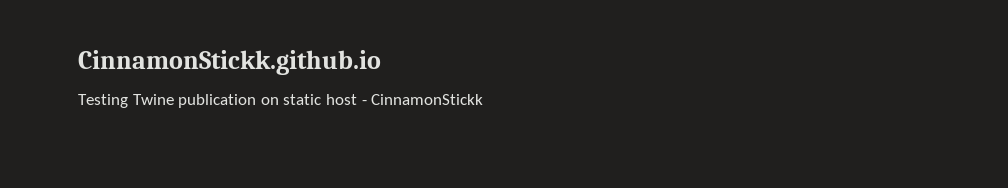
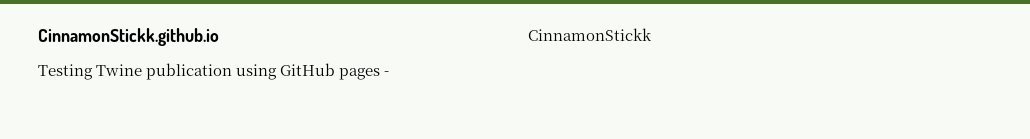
[260,94,357,105] on static host -> [236,63,381,80] using GitHub pages

